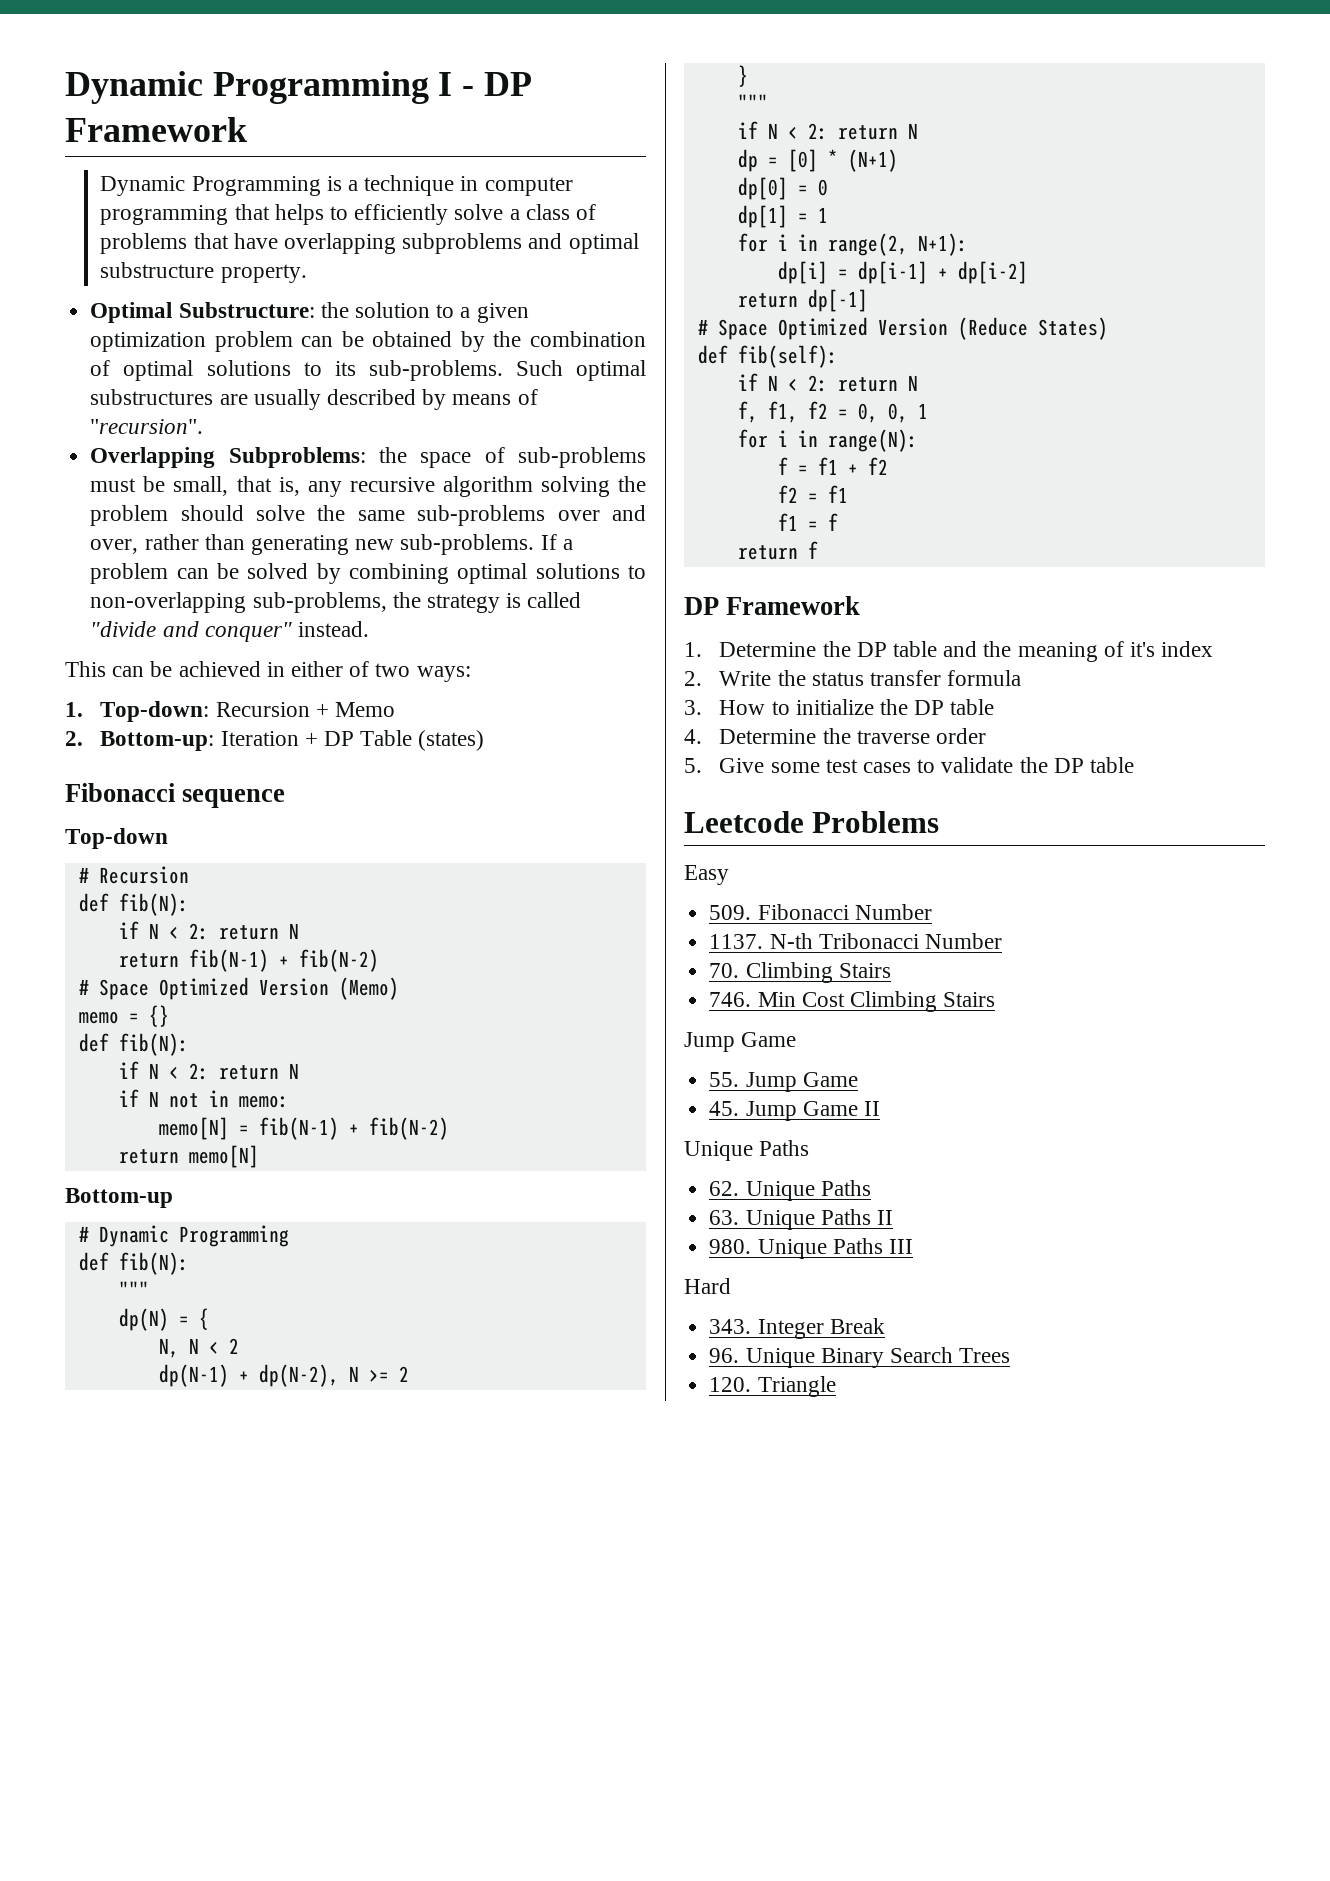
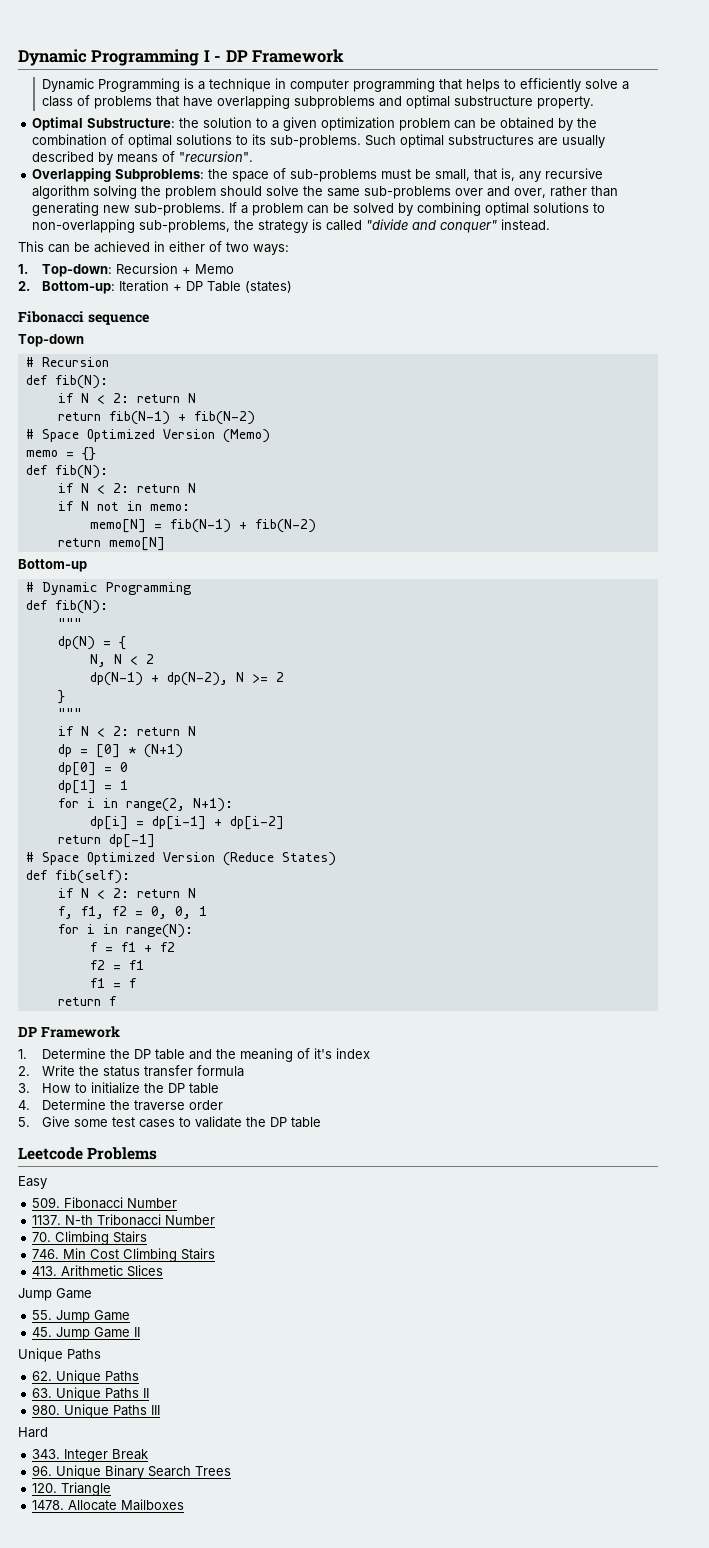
(996, 999) none -> [32,1265,164,1277] // 413. Arithmetic Slices
(836, 1386) none -> [32,1499,185,1511] // 1478. Allocate Mailboxes

